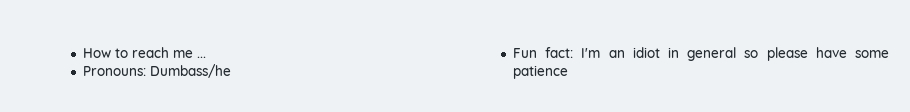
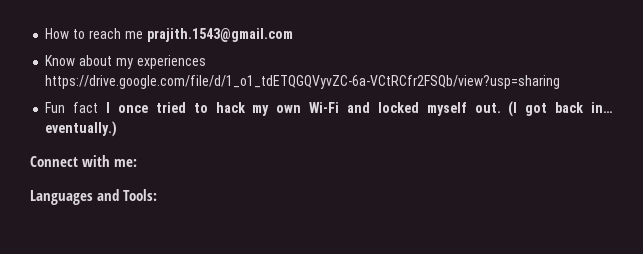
[196,56,206,58] [82,64,231,78] [512,47,889,61] [512,65,568,79] ... // Pronouns: Dumbass/he // Fun fact: I'm an idiot in general so please have some patience -> [146,28,293,42] [45,55,206,69] [45,75,561,89] [45,101,614,117] [45,121,118,137] [30,155,138,167] [30,189,158,205] prajith.1543@gmail.com // Know about my experiences https://drive.google.com/file/d/1_o1_tdETQGQVyvZC-6a-VCtRCfr2FSQb/view?usp=sharing // Fun fact I once tried to hack my own Wi-Fi and locked myself out. (I got back in… eventually.) // Connect with me: // Languages and Tools:

